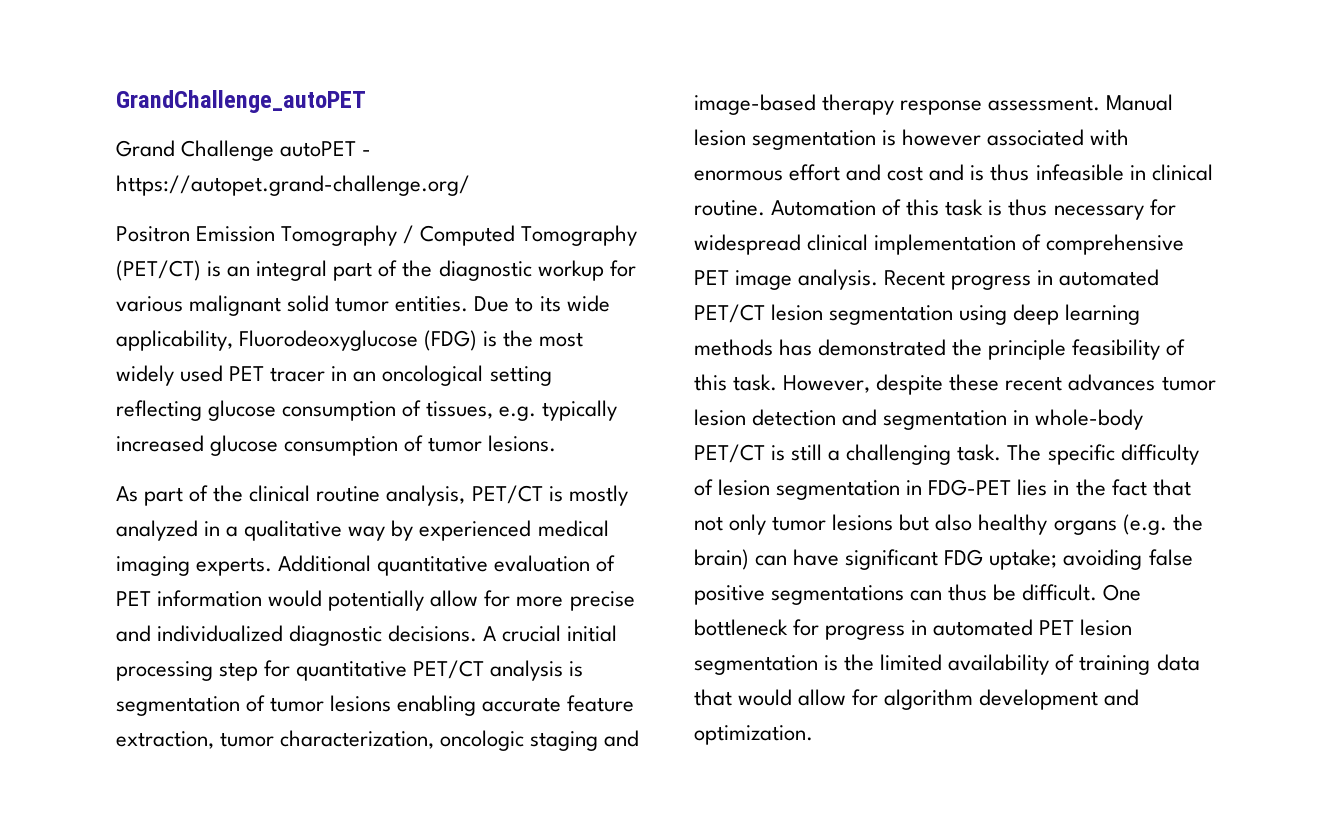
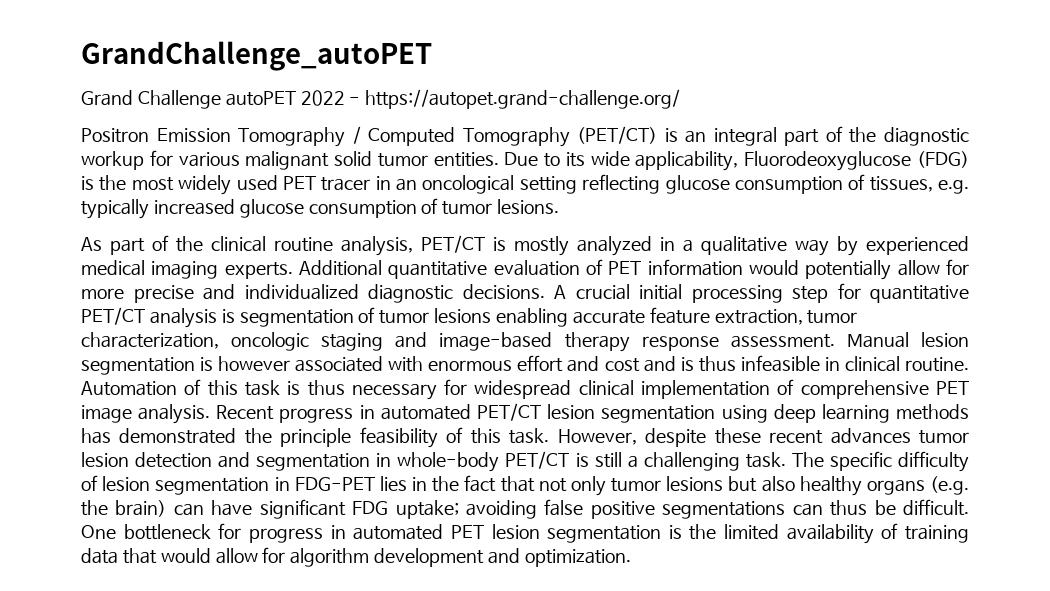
(357, 149) none -> [300,90,345,106] 2022

